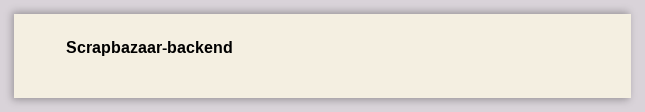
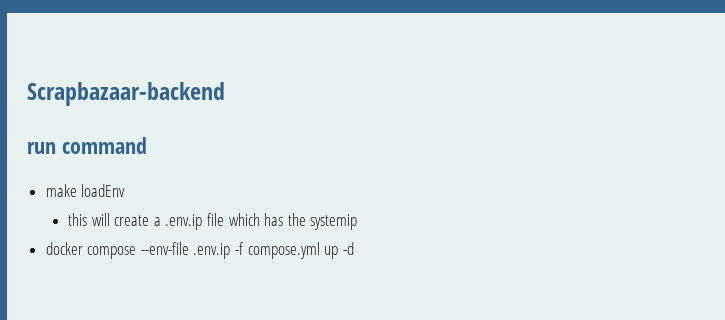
(233, 48) none -> [27,137,147,154] [45,184,126,197] [68,213,358,230] [45,242,354,259] // run command // make loadEnv // this will create a .env.ip file which has the systemip // docker compose --env-file .env.ip -f compose.yml up -d

